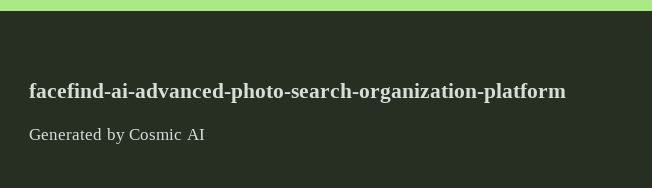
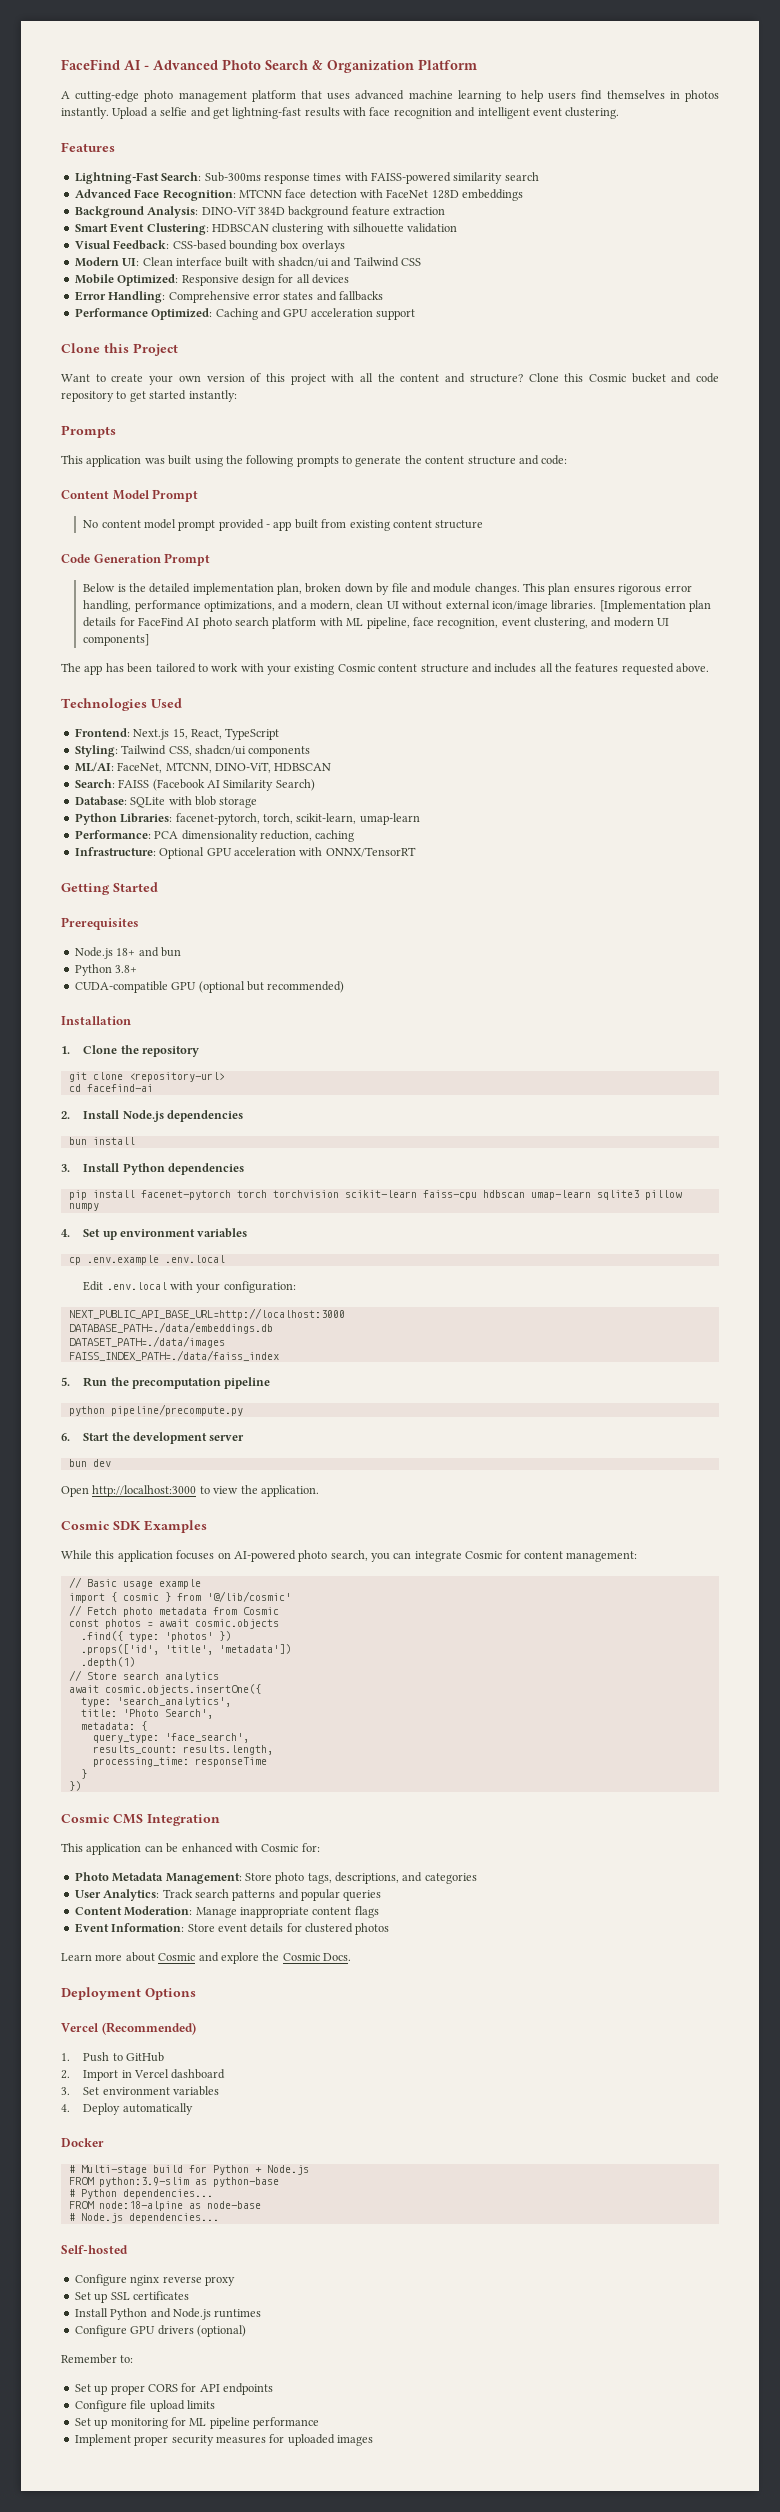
[29,83,566,103] [29,128,205,144] facefind-ai-advanced-photo-search-organization-platform // Generated by Cosmic AI -> [61,59,477,73] [61,90,719,102] [61,107,620,119] [61,142,115,152] [74,172,539,184] [74,189,524,201] [74,206,445,218] [74,223,458,235] [74,240,345,252] [74,257,422,267] [74,274,349,286] [74,291,383,303] [74,308,415,320] [61,343,178,356] [61,373,719,385] [61,390,237,402] [61,425,116,438] [61,455,568,467] [61,489,199,502] [83,519,484,531] [61,553,211,566] [83,583,692,595] [83,600,712,612] [83,617,670,629] [83,634,150,646] [61,663,710,675] [61,698,182,711] [74,728,280,740] [74,745,311,757] [74,762,332,773] [74,779,315,791] [74,796,258,808] [74,813,420,825] [74,830,355,842] [74,847,416,859] [61,882,158,895] [61,917,139,930] [74,947,181,959] [74,964,138,976] [74,981,345,993] [61,1016,131,1025] [61,1045,199,1057] [68,1072,225,1082] [68,1084,153,1092] [61,1110,243,1122] [68,1137,135,1145] [61,1163,244,1175] [68,1190,682,1200] [68,1203,99,1211] [61,1228,248,1240] [68,1255,225,1265] [83,1281,296,1293] [68,1308,345,1320] [68,1322,273,1334] [68,1336,225,1348] [68,1350,279,1361] [61,1377,271,1389] [68,1404,243,1416] [61,1432,245,1444] [68,1459,111,1467] [61,1485,319,1497] [61,1520,207,1533] [61,1550,638,1562] [68,1577,201,1589] [68,1591,291,1603] [68,1605,279,1617] [68,1619,279,1629] [80,1631,231,1642] [80,1644,291,1655] [80,1657,135,1668] [68,1670,219,1682] [68,1684,261,1695] [80,1697,231,1707] [80,1709,213,1719] [80,1721,147,1731] [92,1733,249,1743] [92,1745,273,1755] [92,1757,267,1767] [80,1769,87,1779] [68,1781,81,1791] [61,1814,220,1826] [61,1843,320,1855] [74,1872,477,1884] [74,1889,382,1901] [74,1906,379,1918] [74,1923,390,1935] [61,1952,351,1964] [61,1987,196,2000] [61,2022,196,2035] [61,2052,164,2062] [61,2069,226,2081] [61,2086,219,2096] [61,2103,193,2115] [61,2138,104,2147] [68,2165,309,2175] [68,2177,279,2187] [68,2189,213,2199] [68,2201,261,2211] [68,2213,219,2223] [61,2245,128,2254] [74,2274,235,2286] [74,2291,189,2303] [74,2308,262,2320] [74,2325,246,2337] [61,2354,134,2364] [74,2383,273,2395] [74,2400,215,2412] [74,2417,319,2429] [74,2434,373,2446] FaceFind AI - Advanced Photo Search & Organization Platform // A cutting-edge photo management platform that uses advanced machine learning to help users find themselves in photos instantly. Upload a selfie and get lightning-fast results with face recognition and intelligent event clustering. // Features // Lightning-Fast Search: Sub-300ms response times with FAISS-powered similarity search // Advanced Face Recognition: MTCNN face detection with FaceNet 128D embeddings // Background Analysis: DINO-ViT 384D background feature extraction // Smart Event Clustering: HDBSCAN clustering with silhouette validation // Visual Feedback: CSS-based bounding box overlays // Modern UI: Clean interface built with shadcn/ui and Tailwind CSS // Mobile Optimized: Responsive design for all devices // Error Handling: Comprehensive error states and fallbacks // Performance Optimized: Caching and GPU acceleration support // Clone this Project // Want to create your own version of this project with all the content and structure? Clone this Cosmic bucket and code repository to get started instantly: // Prompts // This application was built using the following prompts to generate the content structure and code: // Content Model Prompt // No content model prompt provided - app built from existing content structure // Code Generation Prompt // Below is the detailed implementation plan, broken down by file and module changes. This plan ensures rigorous error handling, performance optimizations, and a modern, clean UI without external icon/image libraries. [Implementation plan details for FaceFind AI photo search platform with ML pipeline, face recognition, event clustering, and modern UI components] // The app has been tailored to work with your existing Cosmic content structure and includes all the features requested above. // Technologies Used // Frontend: Next.js 15, React, TypeScript // Styling: Tailwind CSS, shadcn/ui components // ML/AI: FaceNet, MTCNN, DINO-ViT, HDBSCAN // Search: FAISS (Facebook AI Similarity Search) // Database: SQLite with blob storage // Python Libraries: facenet-pytorch, torch, scikit-learn, umap-learn // Performance: PCA dimensionality reduction, caching // Infrastructure: Optional GPU acceleration with ONNX/TensorRT // Getting Started // Prerequisites // Node.js 18+ and bun // Python 3.8+ // CUDA-compatible GPU (optional but recommended) // Installation // 1. Clone the repository // git clone <repository-url> // cd facefind-ai // 2. Install Node.js dependencies // bun install // 3. Install Python dependencies // pip install facenet-pytorch torch torchvision scikit-learn faiss-cpu hdbscan umap-learn sqlite3 pillow numpy // 4. Set up environment variables // cp .env.example .env.local // Edit .env.local with your configuration: // NEXT_PUBLIC_API_BASE_URL=http://localhost:3000 // DATABASE_PATH=./data/embeddings.db // DATASET_PATH=./data/images // FAISS_INDEX_PATH=./data/faiss_index // 5. Run the precomputation pipeline // python pipeline/precompute.py // 6. Start the development server // bun dev // Open http://localhost:3000 to view the application. // Cosmic SDK Examples // While this application focuses on AI-powered photo search, you can integrate Cosmic for content management: // // Basic usage example // import { cosmic } from '@/lib/cosmic' // // Fetch photo metadata from Cosmic // const photos = await cosmic.objects // .find({ type: 'photos' }) // .props(['id', 'title', 'metadata']) // .depth(1) // // Store search analytics // await cosmic.objects.insertOne({ // type: 'search_analytics', // title: 'Photo Search', // metadata: { // query_type: 'face_search', // results_count: results.length, // processing_time: responseTime // } // }) // Cosmic CMS Integration // This application can be enhanced with Cosmic for: // Photo Metadata Management: Store photo tags, descriptions, and categories // User Analytics: Track search patterns and popular queries // Content Moderation: Manage inappropriate content flags // Event Information: Store event details for clustered photos // Learn more about Cosmic and explore the Cosmic Docs. // Deployment Options // Vercel (Recommended) // 1. Push to GitHub // 2. Import in Vercel dashboard // 3. Set environment variables // 4. Deploy automatically // Docker // # Multi-stage build for Python + Node.js // FROM python:3.9-slim as python-base // # Python dependencies... // FROM node:18-alpine as node-base // # Node.js dependencies... // Self-hosted // Configure nginx reverse proxy // Set up SSL certificates // Install Python and Node.js runtimes // Configure GPU drivers (optional) // Remember to: // Set up proper CORS for API endpoints // Configure file upload limits // Set up monitoring for ML pipeline performance // Implement proper security measures for uploaded images

